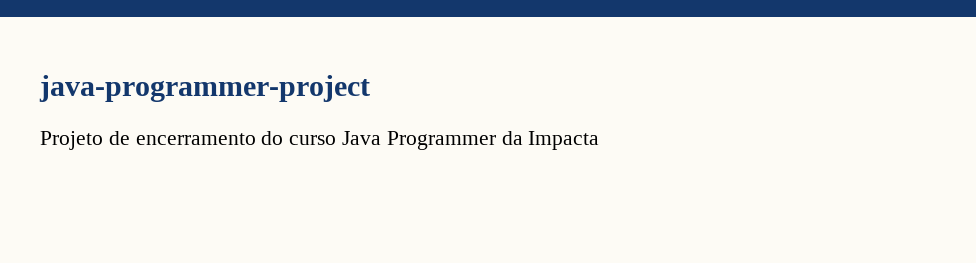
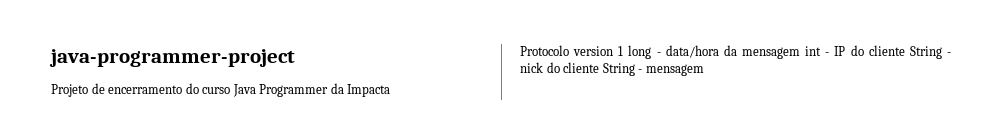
(600, 140) none -> [520,45,952,59] [520,62,704,76] // Protocolo version 1 long - data/hora da mensagem int - IP do cliente String - nick do cliente String - mensagem

